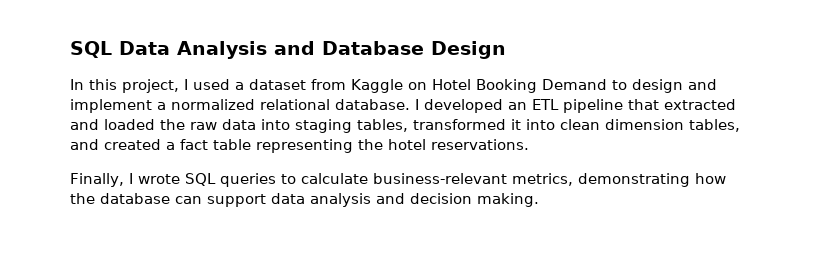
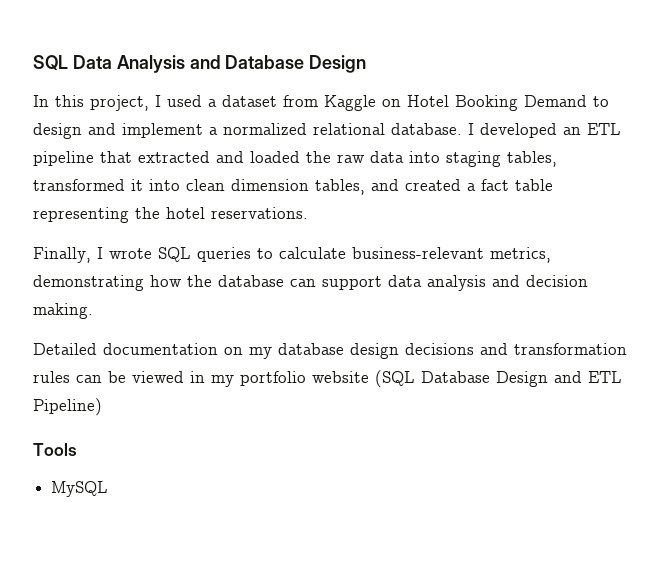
(539, 200) none -> [33,343,627,359] [33,370,622,388] [33,398,102,416] [33,443,77,456] [51,481,109,497] // Detailed documentation on my database design decisions and transformation rules can be viewed in my portfolio website (SQL Database Design and ETL Pipeline) // Tools // MySQL

